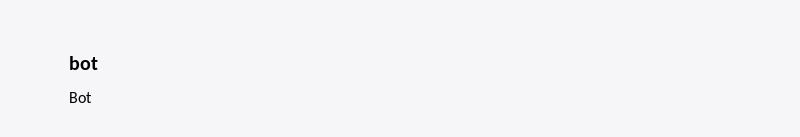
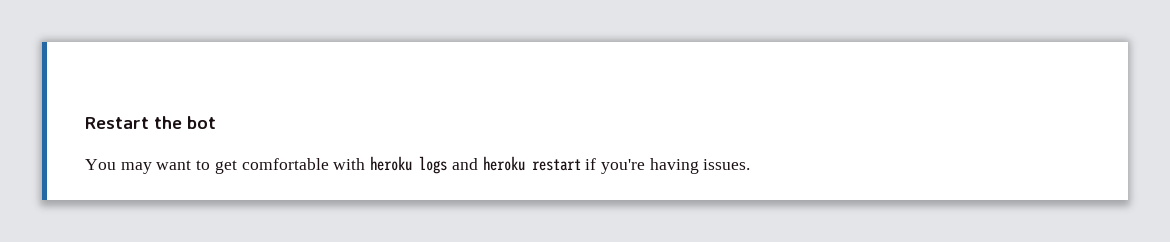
(69, 63) none -> [85,116,182,129] Restart the
[69,92,92,103] Bot -> [85,156,751,174] You may want to get comfortable with heroku logs and heroku restart if you're having issues.

